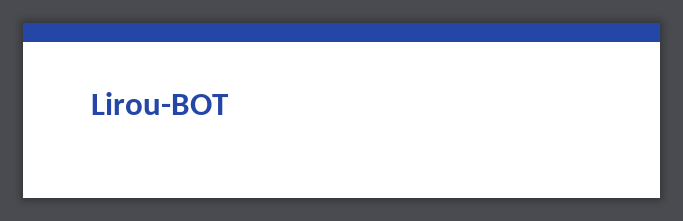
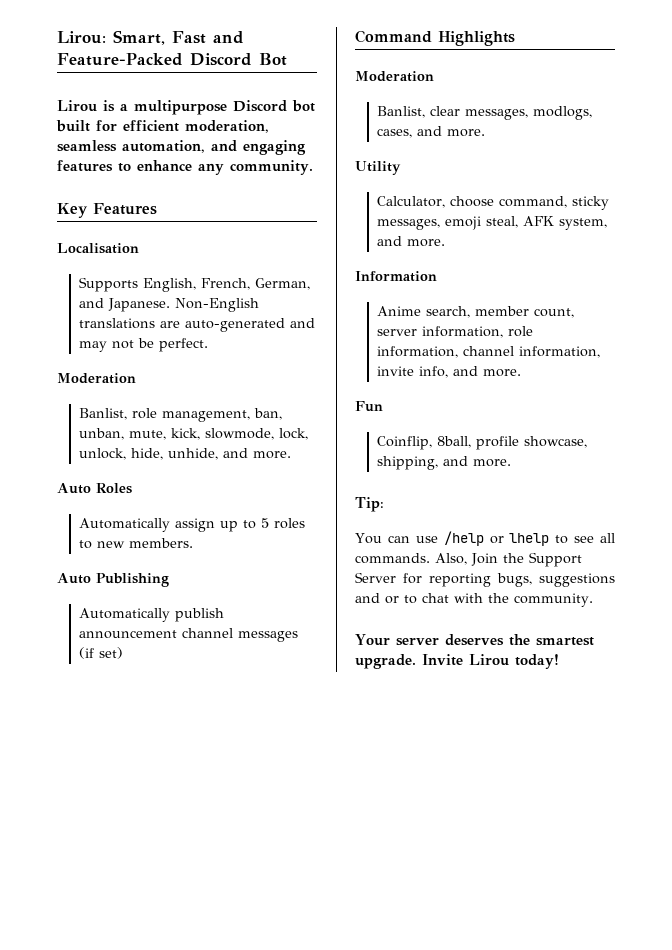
[91,92,229,115] Lirou-BOT -> [57,30,244,45] [57,53,287,66] [57,100,315,115] [56,120,269,133] [57,140,306,155] [57,160,313,175] [57,203,157,218] [57,243,139,254] [79,277,311,292] [79,298,260,312] [79,318,316,332] [79,338,209,352] [57,373,136,384] [79,408,283,422] [79,428,309,440] [79,448,292,460] [57,483,132,494] [79,518,306,532] [79,538,194,549] [57,573,169,587] [79,608,225,622] [79,628,299,642] [79,647,124,659] [355,30,515,46] [355,71,434,82] [377,106,593,120] [377,126,486,138] [355,161,401,175] [377,196,610,210] [377,216,608,230] [377,236,446,247] [355,271,437,282] [377,306,575,318] [377,326,534,338] [377,346,601,358] [377,366,522,378] [355,401,383,412] [377,436,588,450] [377,456,512,470] [355,497,384,512] [355,531,615,546] [355,552,582,567] [355,572,615,587] [355,593,593,607] [355,634,594,646] [355,654,559,669] Lirou: Smart, Fast and Feature-Packed Discord Bot // Lirou is a multipurpose Discord bot built for efficient moderation, seamless automation, and engaging features to enhance any community. // Key Features // Localisation // Supports English, French, German, and Japanese. Non-English translations are auto-generated and may not be perfect. // Moderation // Banlist, role management, ban, unban, mute, kick, slowmode, lock, unlock, hide, unhide, and more. // Auto Roles // Automatically assign up to 5 roles to new members. // Auto Publishing // Automatically publish announcement channel messages (if set) // Command Highlights // Moderation // Banlist, clear messages, modlogs, cases, and more. // Utility // Calculator, choose command, sticky messages, emoji steal, AFK system, and more. // Information // Anime search, member count, server information, role information, channel information, invite info, and more. // Fun // Coinflip, 8ball, profile showcase, shipping, and more. // Tip: // You can use /help or lhelp to see all commands. Also, Join the Support Server for reporting bugs, suggestions and or to chat with the community. // Your server deserves the smartest upgrade. Invite Lirou today!

